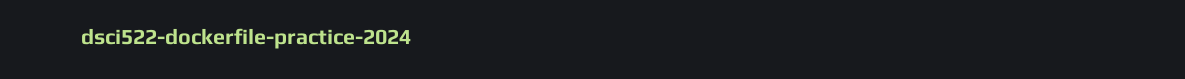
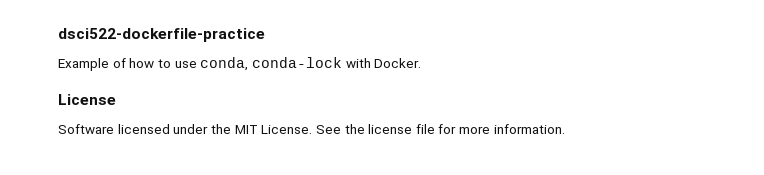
[81,28,411,49] dsci522-dockerfile-practice-2024 -> [58,28,265,42] [58,57,422,71] [58,94,116,105] [58,124,565,134] dsci522-dockerfile-practice // Example of how to use conda, conda-lock with Docker. // License // Software licensed under the MIT License. See the license file for more information.

